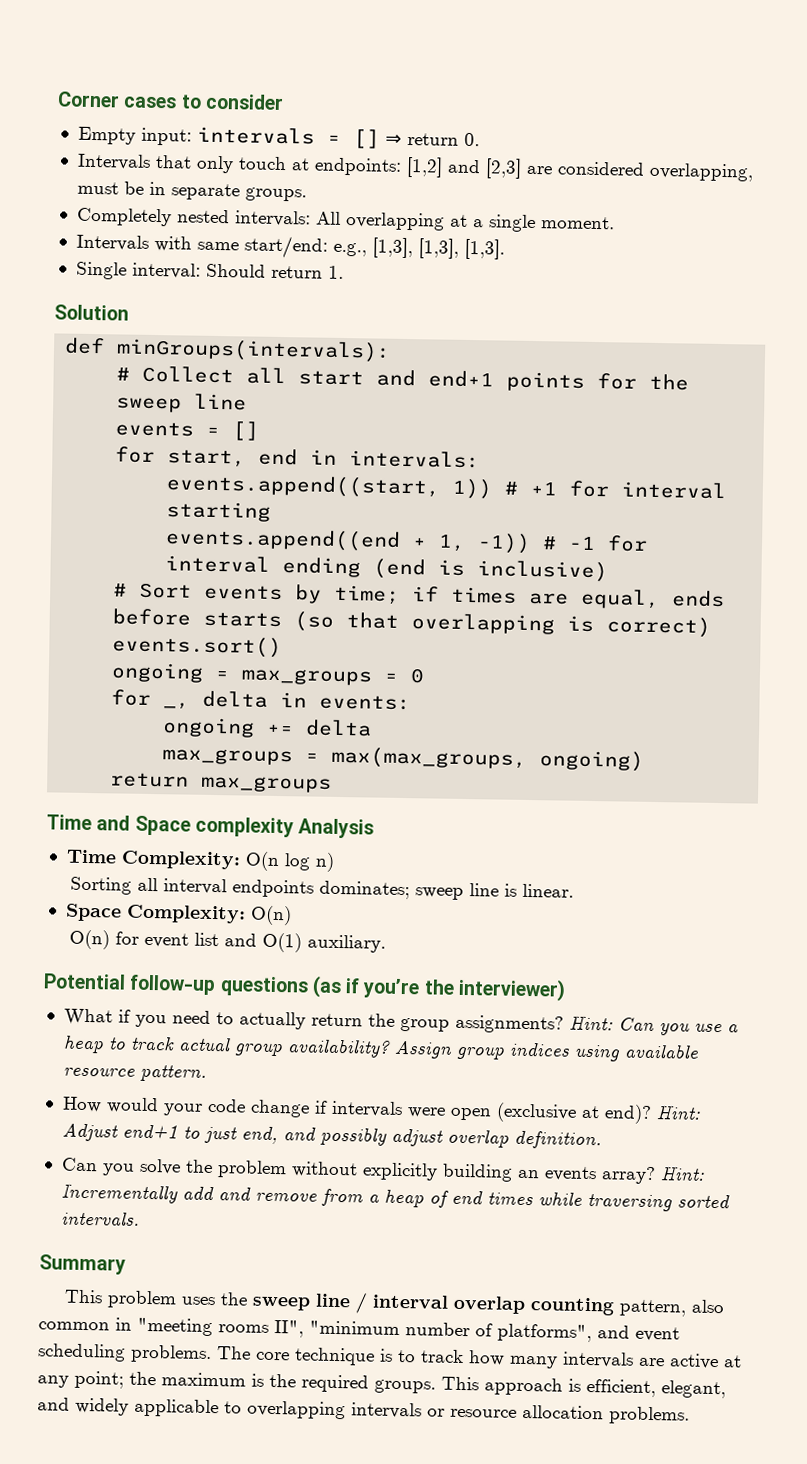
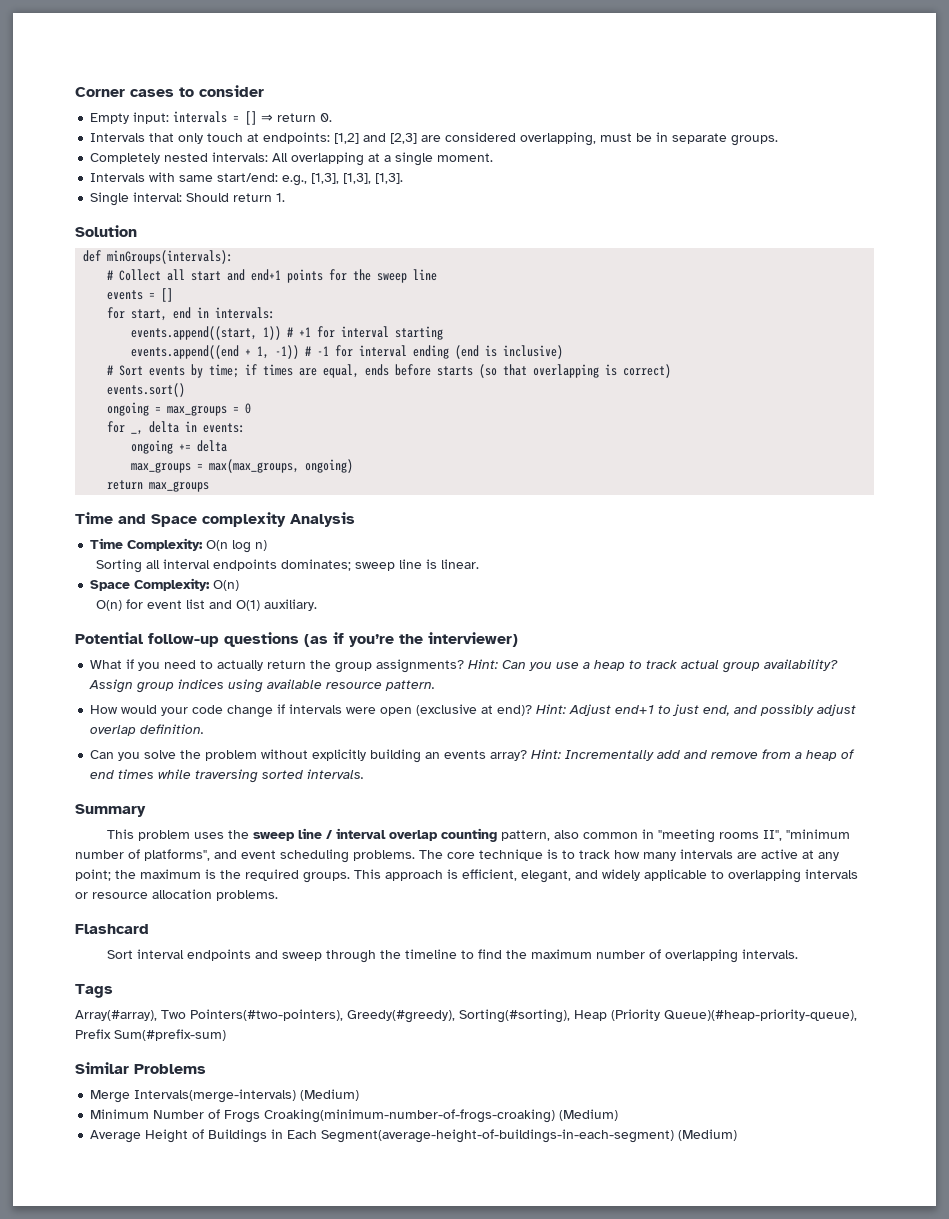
(690, 1415) none -> [75,924,149,934] [106,949,798,963] [75,984,113,998] [75,1009,857,1023] [75,1029,226,1041] [75,1062,206,1074] [90,1089,360,1103] [90,1109,619,1123] [90,1129,738,1143] // Flashcard // Sort interval endpoints and sweep through the timeline to find the maximum number of overlapping intervals. // Tags // Array(#array), Two Pointers(#two-pointers), Greedy(#greedy), Sorting(#sorting), Heap (Priority Queue)(#heap-priority-queue), Prefix Sum(#prefix-sum) // Similar Problems // Merge Intervals(merge-intervals) (Medium) // Minimum Number of Frogs Croaking(minimum-number-of-frogs-croaking) (Medium) // Average Height of Buildings in Each Segment(average-height-of-buildings-in-each-segment) (Medium)

